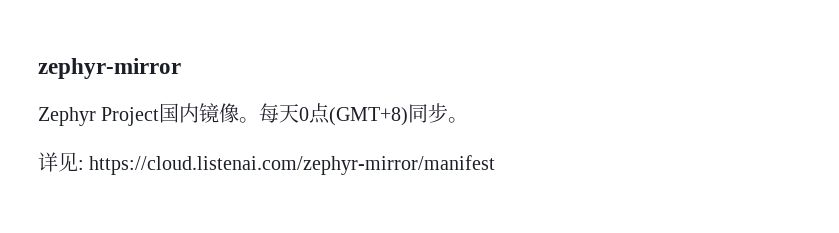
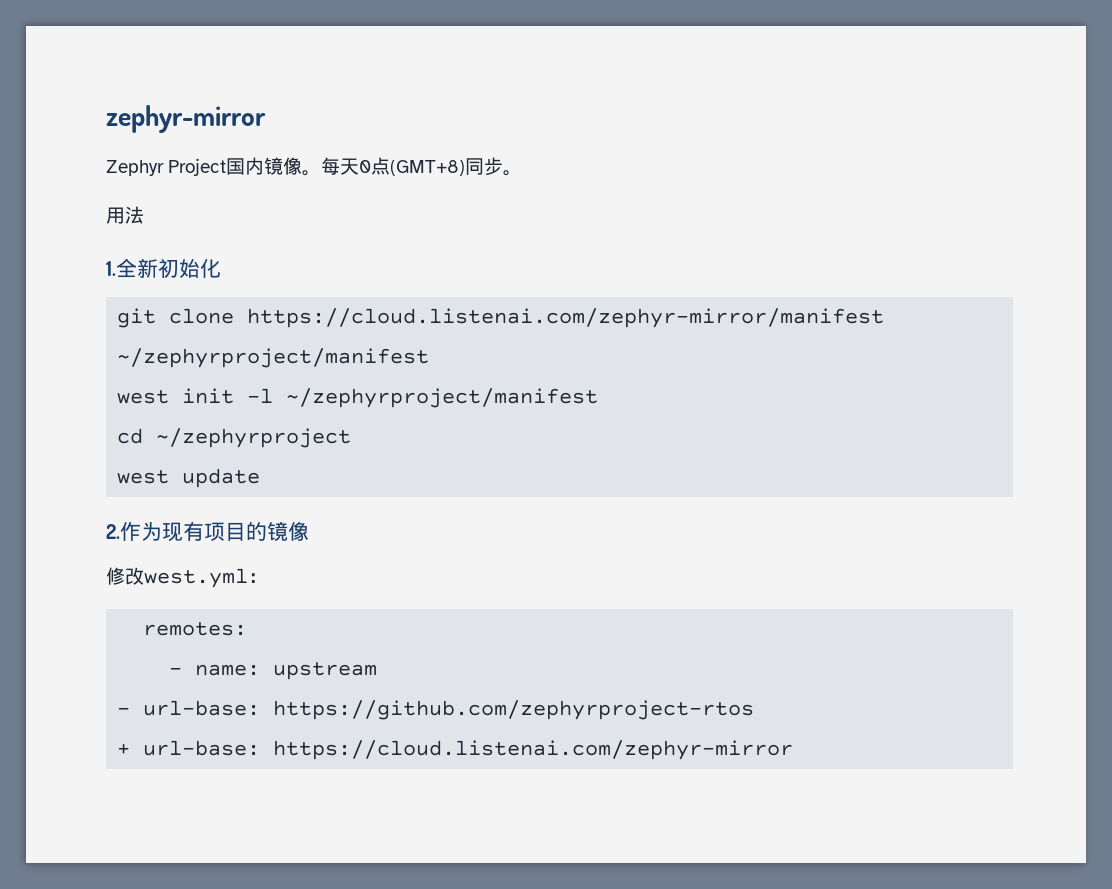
[38,152,496,175] 详见: https://cloud.listenai.com/zephyr-mirror/manifest -> [106,206,144,224] [106,258,221,278] [117,308,885,328] [117,348,430,368] [117,388,599,408] [117,428,352,448] [117,468,261,488] [106,521,309,542] [106,567,267,588] [143,622,248,636] [169,662,378,680] [117,700,755,720] [117,740,794,760] 用法 // 1.全新初始化 // git clone https://cloud.listenai.com/zephyr-mirror/manifest ~/zephyrproject/manifest // west init -l ~/zephyrproject/manifest // cd ~/zephyrproject // west update // 2.作为现有项目的镜像 // 修改west.yml： // remotes: // - name: upstream // - url-base: https://github.com/zephyrproject-rtos // + url-base: https://cloud.listenai.com/zephyr-mirror

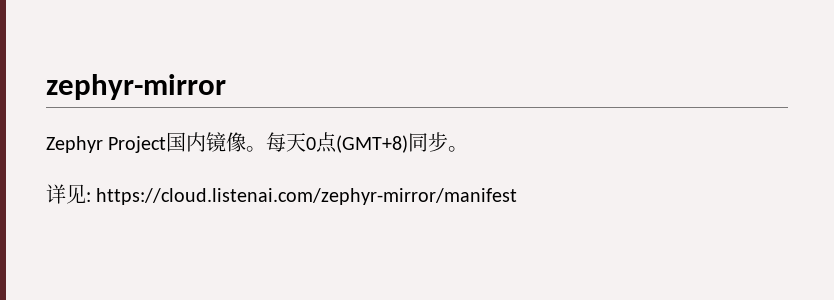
[106,206,144,224] [106,258,221,278] [117,308,885,328] [117,348,430,368] [117,388,599,408] [117,428,352,448] [117,468,261,488] [106,521,309,542] [106,567,267,588] [143,622,248,636] [169,662,378,680] [117,700,755,720] [117,740,794,760] 用法 // 1.全新初始化 // git clone https://cloud.listenai.com/zephyr-mirror/manifest ~/zephyrproject/manifest // west init -l ~/zephyrproject/manifest // cd ~/zephyrproject // west update // 2.作为现有项目的镜像 // 修改west.yml： // remotes: // - name: upstream // - url-base: https://github.com/zephyrproject-rtos // + url-base: https://cloud.listenai.com/zephyr-mirror -> [46,184,518,205] 详见: https://cloud.listenai.com/zephyr-mirror/manifest

